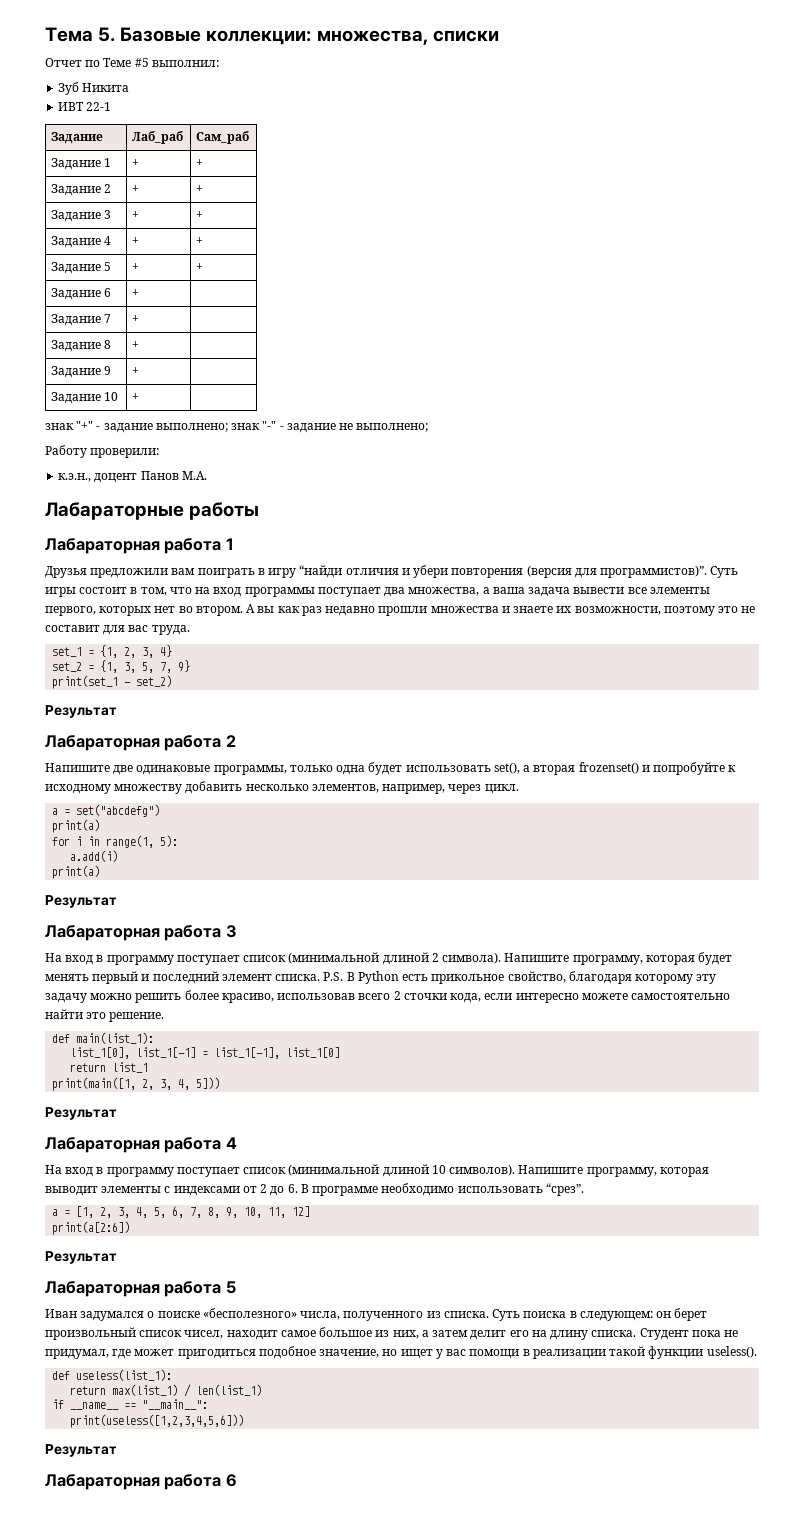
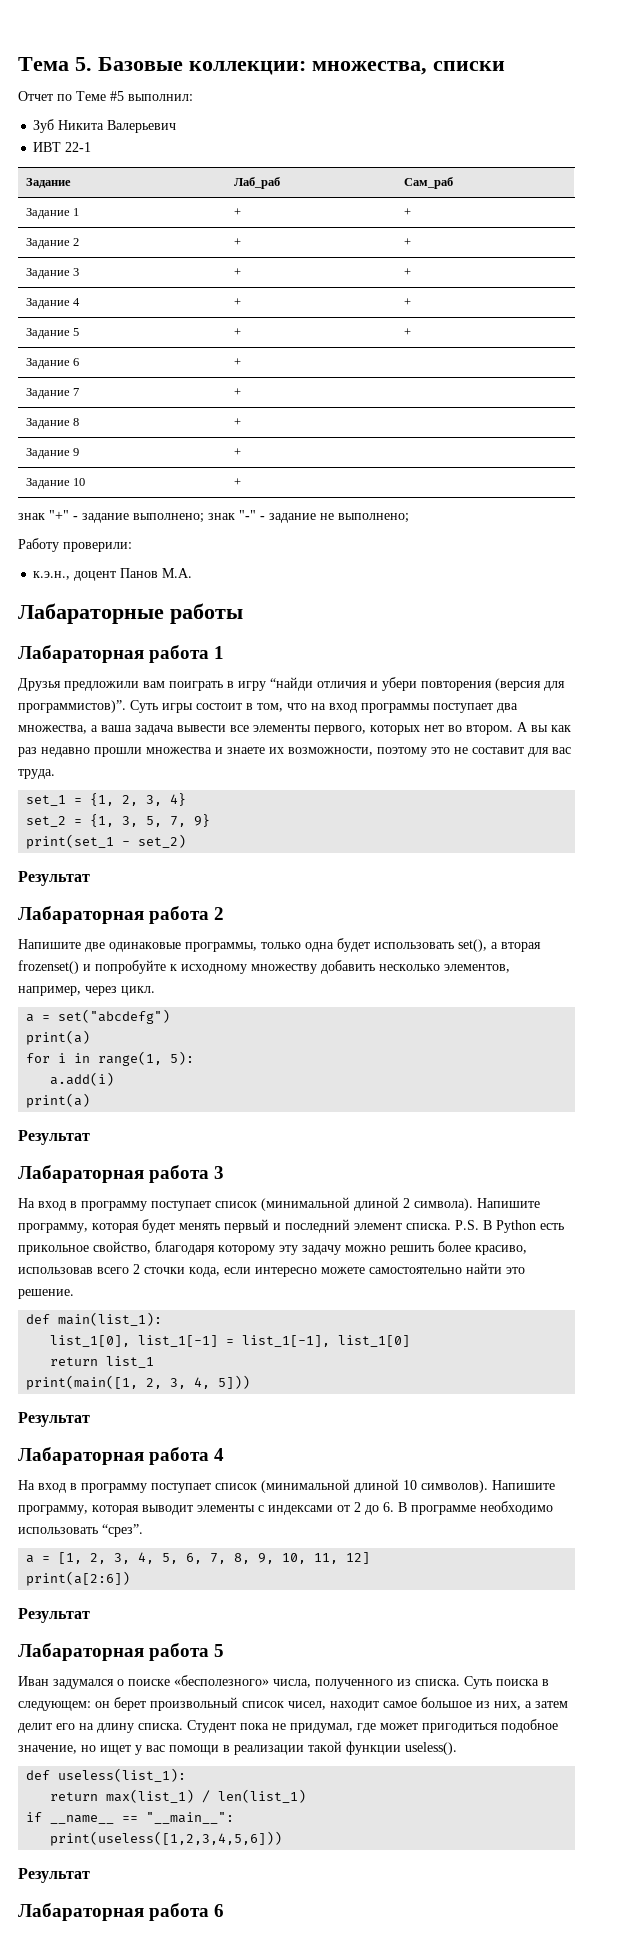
(130, 87) none -> [107,120,177,133] Валерьевич

